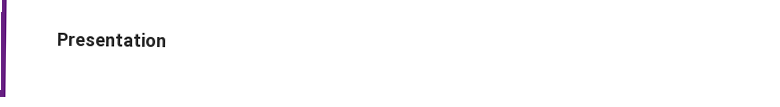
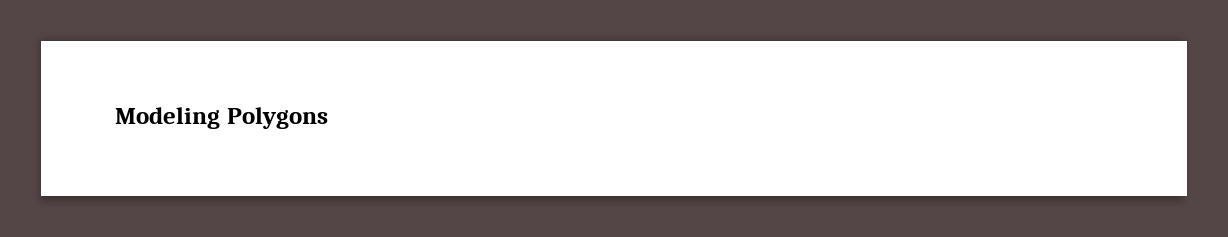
[57,31,167,48] Presentation -> [115,107,328,129] Modeling Polygons

